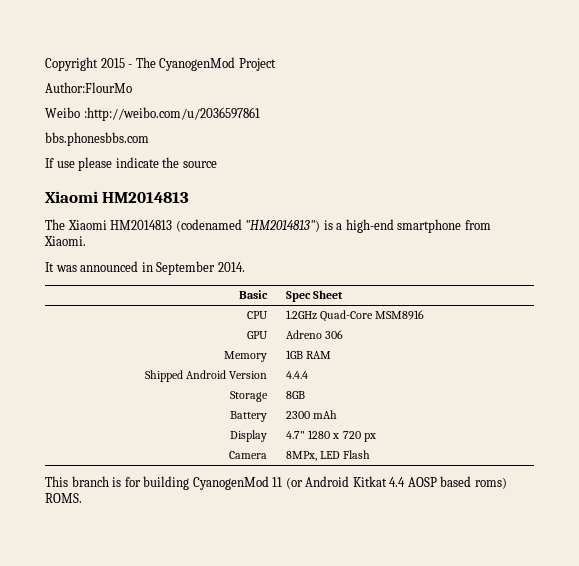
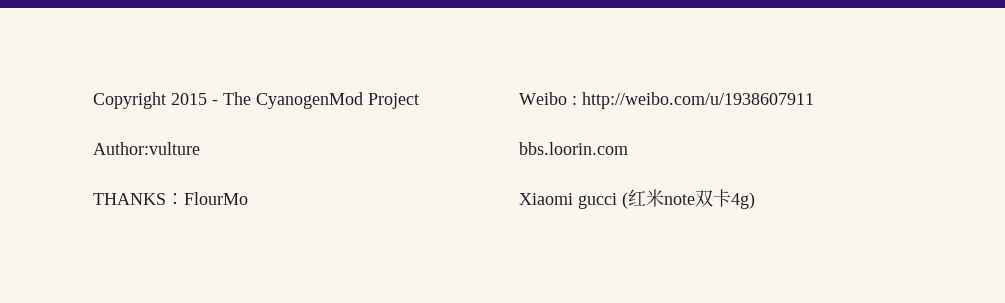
[45,82,132,93] [45,107,260,121] [45,132,149,146] [45,157,217,171] [45,191,190,203] [45,219,491,233] [44,236,86,246] [45,261,245,275] [238,290,268,299] [286,290,344,302] [246,311,268,319] [286,310,425,322] [246,331,268,339] [286,330,344,339] [223,351,267,362] [286,350,332,359] [144,370,267,382] [286,371,309,379] [229,391,268,402] [286,391,306,399] [229,411,267,422] [286,410,338,419] [229,430,267,442] [286,430,376,442] [228,451,267,459] [286,450,371,461] [45,476,507,490] [45,493,82,503] Author:FlourMo // Weibo :http://weibo.com/u/2036597861 // bbs.phonesbbs.com // If use please indicate the source // Xiaomi HM2014813 // The Xiaomi HM2014813 (codenamed "HM2014813") is a high-end smartphone from Xiaomi. // It was announced in September 2014. // Basic | Spec Sheet // CPU | 1.2GHz Quad-Core MSM8916 // GPU | Adreno 306 // Memory | 1GB RAM // Shipped Android Version | 4.4.4 // Storage | 8GB // Battery | 2300 mAh // Display | 4.7" 1280 x 720 px // Camera | 8MPx, LED Flash // This branch is for building CyanogenMod 11 (or Android Kitkat 4.4 AOSP based roms) ROMS. -> [93,142,200,155] [93,192,248,205] [519,92,814,109] [519,142,628,155] [519,189,755,209] Author:vulture // THANKS：FlourMo // Weibo : http://weibo.com/u/1938607911 // bbs.loorin.com // Xiaomi gucci (红米note双卡4g)

